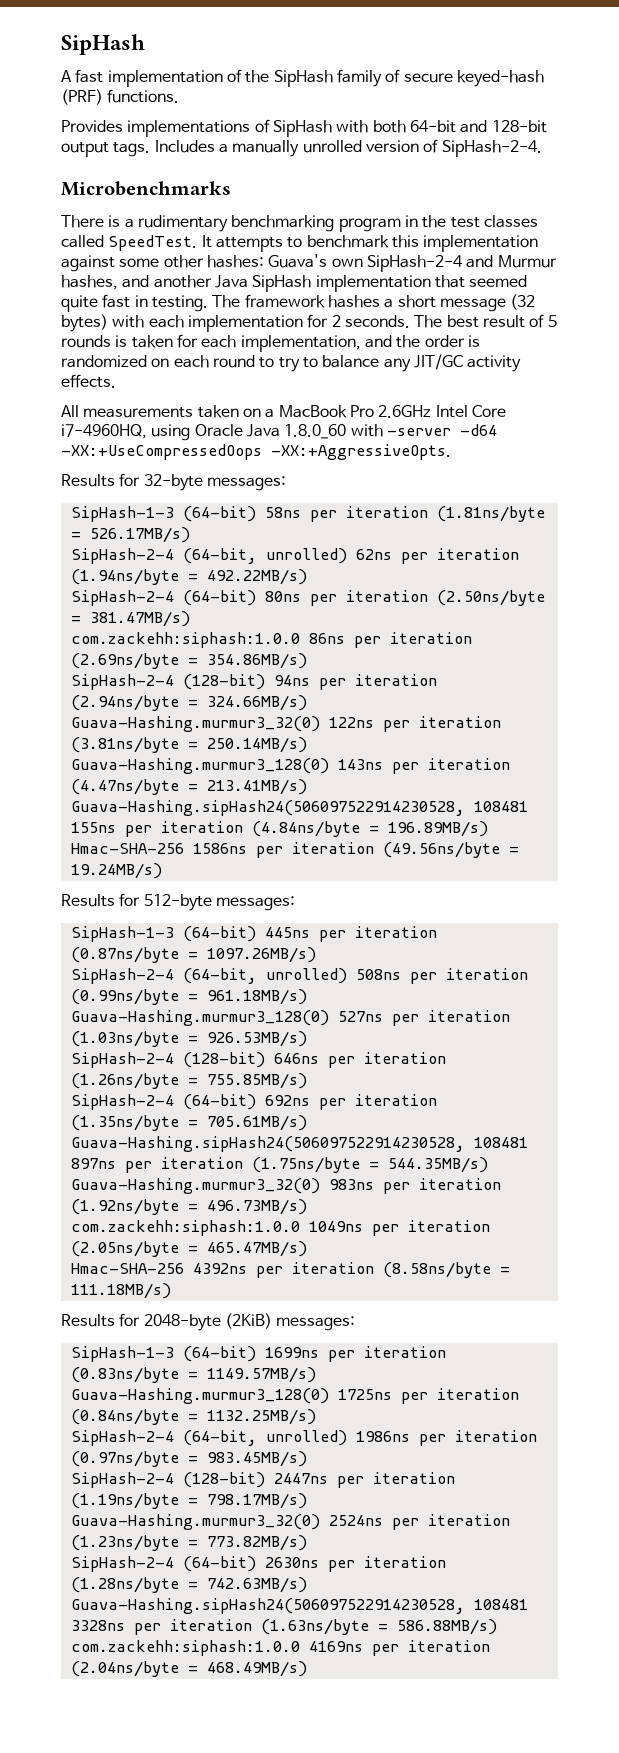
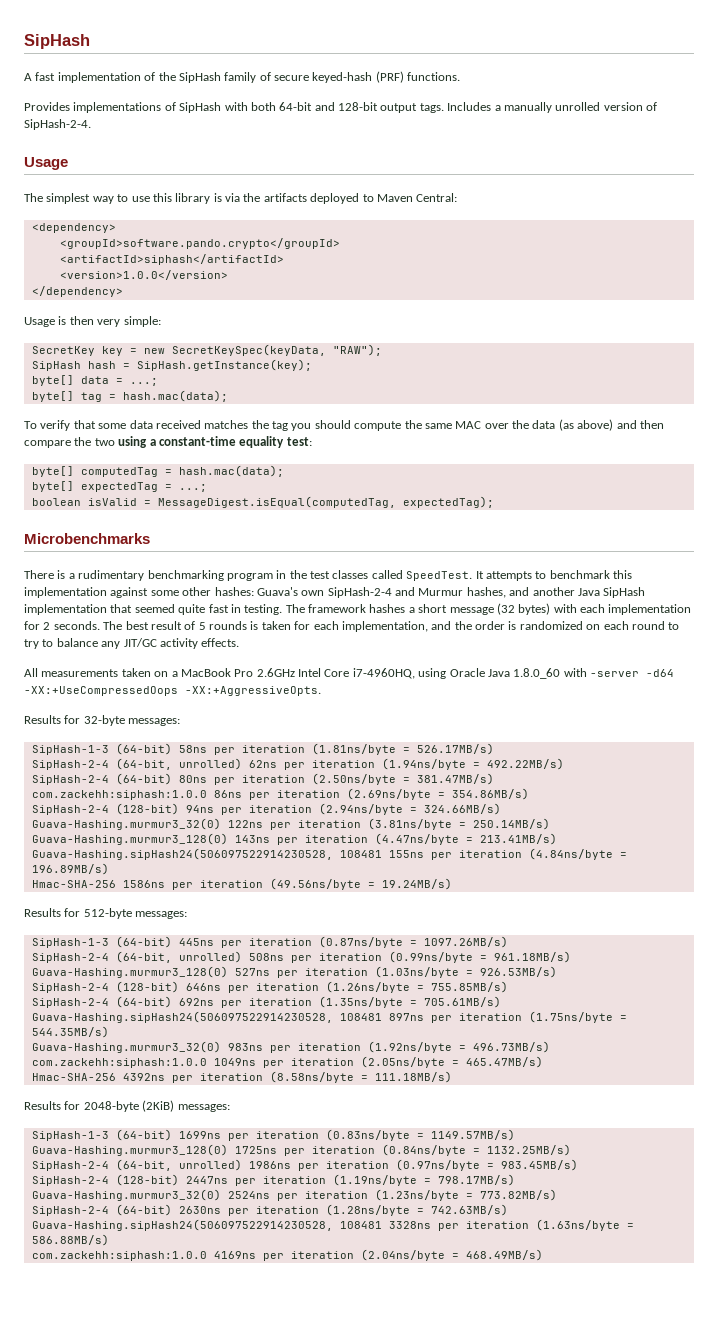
(542, 148) none -> [24,157,68,170] [24,193,458,204] [31,223,116,233] [59,238,340,249] [59,254,284,265] [59,270,228,280] [31,286,123,297] [24,316,161,327] [31,344,382,356] [31,359,312,371] [31,375,158,386] [31,390,228,402] [24,419,664,431] [24,436,312,448] [31,465,284,477] [31,481,207,492] [31,496,494,508] // Usage // The simplest way to use this library is via the artifacts deployed to Maven Central: // <dependency> // <groupId>software.pando.crypto</groupId> // <artifactId>siphash</artifactId> // <version>1.0.0</version> // </dependency> // Usage is then very simple: // SecretKey key = new SecretKeySpec(keyData, "RAW"); // SipHash hash = SipHash.getInstance(key); // byte[] data = ...; // byte[] tag = hash.mac(data); // To verify that some data received matches the tag you should compute the same MAC over the data (as above) and then compare the two using a constant-time equality test: // byte[] computedTag = hash.mac(data); // byte[] expectedTag = ...; // boolean isValid = MessageDigest.isEqual(computedTag, expectedTag);

